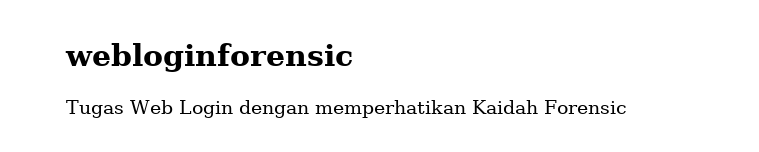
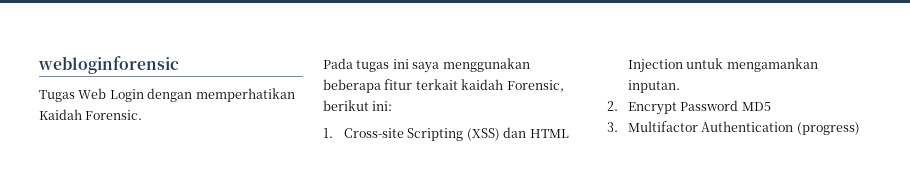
[543,100,627,114] Forensic -> [85,110,143,120] [323,58,530,73] [323,79,564,93] [323,100,393,111] [323,127,569,141] [628,58,818,73] [628,80,681,93] [607,100,771,115] [607,121,860,135] Forensic. // Pada tugas ini saya menggunakan beberapa fitur terkait kaidah Forensic, berikut ini: // 1. Cross-site Scripting (XSS) dan HTML Injection untuk mengamankan inputan. // 2. Encrypt Password MD5 // 3. Multifactor Authentication (progress)

